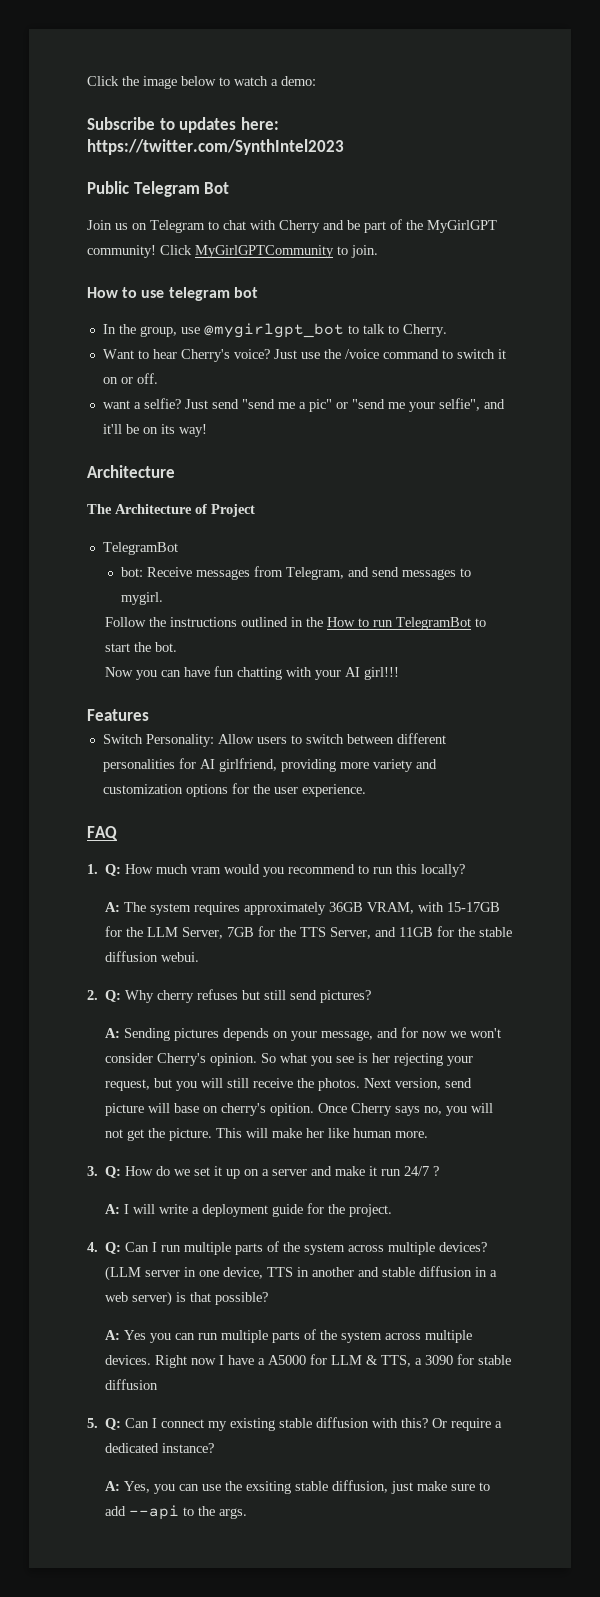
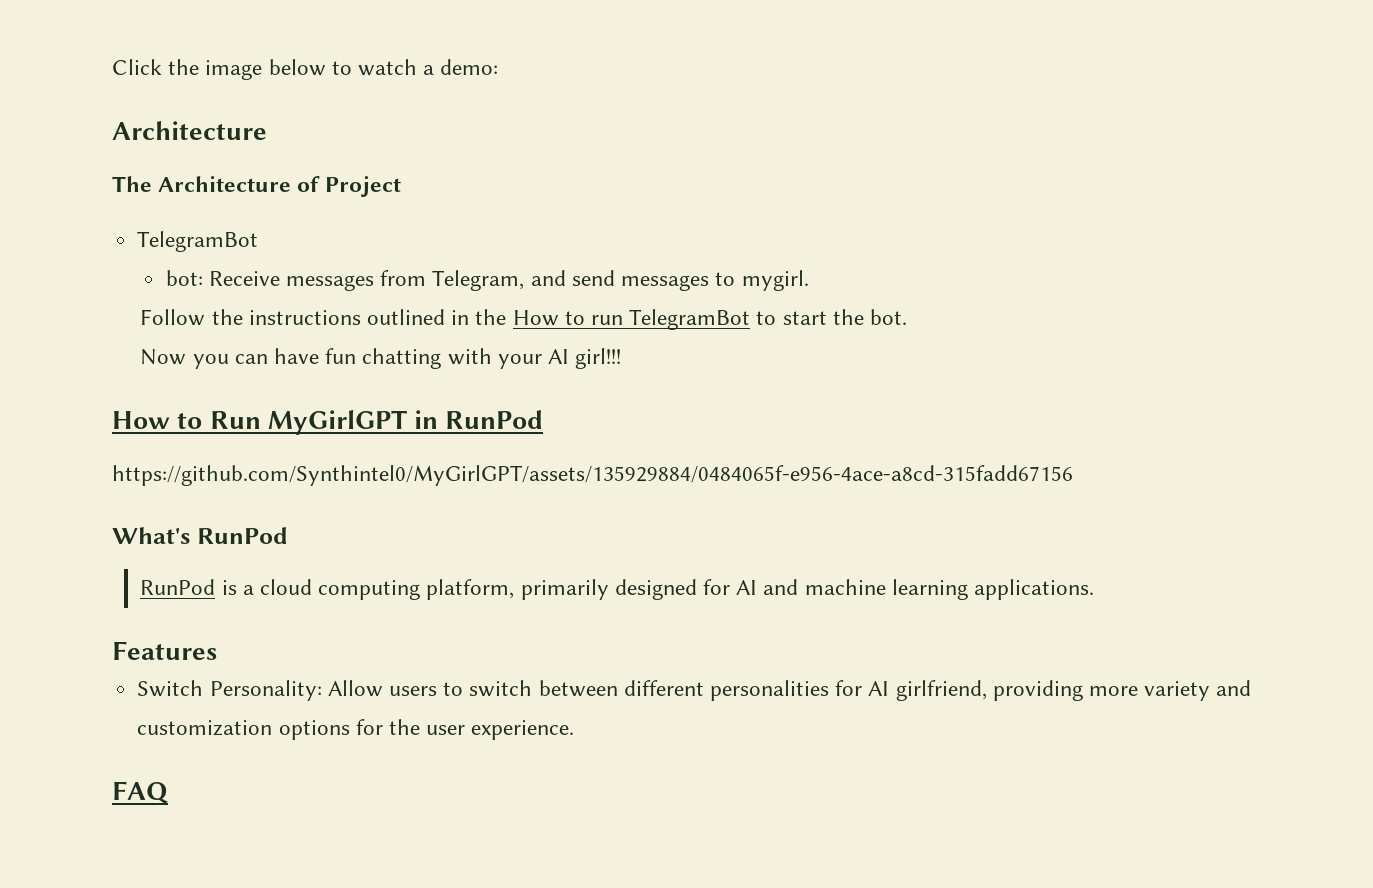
[87,117,279,133] [87,139,344,155] [87,181,230,197] [87,219,497,233] [87,245,378,258] [87,287,258,301] [102,323,447,338] [102,349,506,362] [102,373,158,384] [102,398,505,412] [102,424,207,437] // Subscribe to updates here: https://twitter.com/SynthIntel2023 // Public Telegram Bot // Join us on Telegram to chat with Cherry and be part of the MyGirlGPT community! Click MyGirlGPTCommunity to join. // How to use telegram bot // In the group, use @mygirlgpt_bot to talk to Cherry. // Want to hear Cherry's voice? Just use the /voice command to switch it on or off. // want a selfie? Just send "send me a pic" or "send me your selfie", and it'll be on its way! -> (499, 67) none
(400, 673) none -> [112,410,544,435] [112,465,1073,486] [112,527,288,544] [140,579,1095,600] // How to Run MyGirlGPT in RunPod // https://github.com/Synthintel0/MyGirlGPT/assets/135929884/0484065f-e956-4ace-a8cd-315fadd67156 // What's RunPod // RunPod is a cloud computing platform, primarily designed for AI and machine learning applications.
[87,864,466,877] [105,902,501,915] [105,926,513,939] [105,951,200,962] [87,989,372,1003] [105,1027,502,1041] [105,1053,474,1066] [105,1078,473,1091] [105,1103,494,1116] [105,1128,429,1141] [87,1166,440,1179] [105,1203,393,1217] [87,1241,488,1255] [105,1266,498,1281] [105,1291,269,1306] [105,1329,473,1343] [105,1354,512,1368] [105,1379,159,1390] [87,1417,503,1431] [105,1443,215,1453] [105,1480,491,1494] [105,1505,248,1520] // 1. Q: How much vram would you recommend to run this locally? // A: The system requires approximately 36GB VRAM, with 15-17GB for the LLM Server, 7GB for the TTS Server, and 11GB for the stable diffusion webui. // 2. Q: Why cherry refuses but still send pictures? // A: Sending pictures depends on your message, and for now we won't consider Cherry's opinion. So what you see is her rejecting your request, but you will still receive the photos. Next version, send picture will base on cherry's opition. Once Cherry says no, you will not get the picture. This will make her like human more. // 3. Q: How do we set it up on a server and make it run 24/7 ? // A: I will write a deployment guide for the project. // 4. Q: Can I run multiple parts of the system across multiple devices? (LLM server in one device, TTS in another and stable diffusion in a web server) is that possible? // A: Yes you can run multiple parts of the system across multiple devices. Right now I have a A5000 for LLM & TTS, a 3090 for stable diffusion // 5. Q: Can I connect my existing stable diffusion with this? Or require a dedicated instance? // A: Yes, you can use the exsiting stable diffusion, just make sure to add --api to the args. -> (168, 792) none

